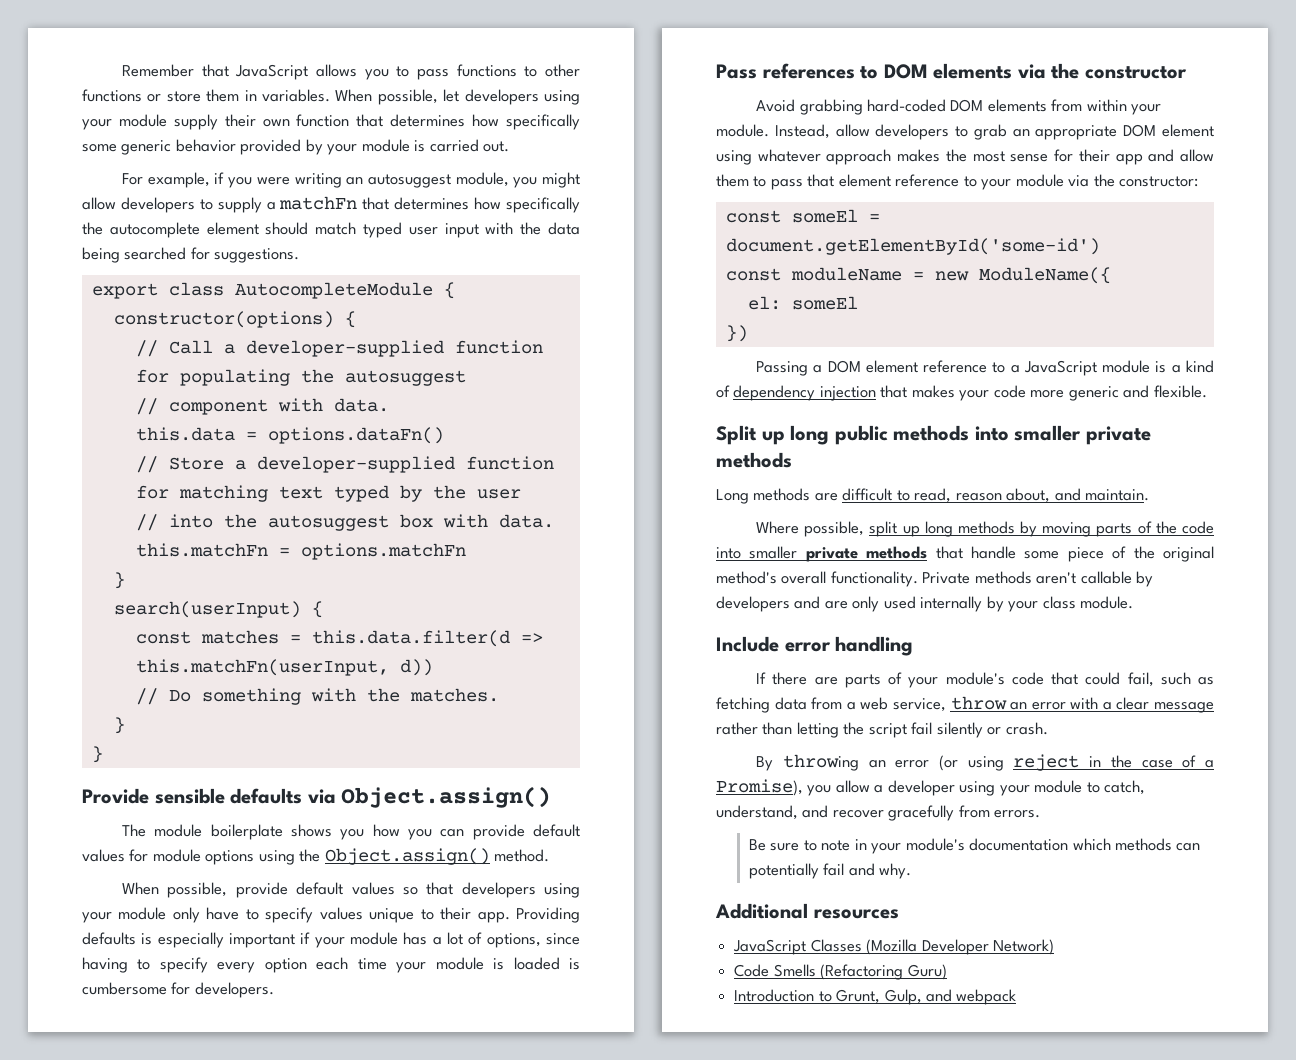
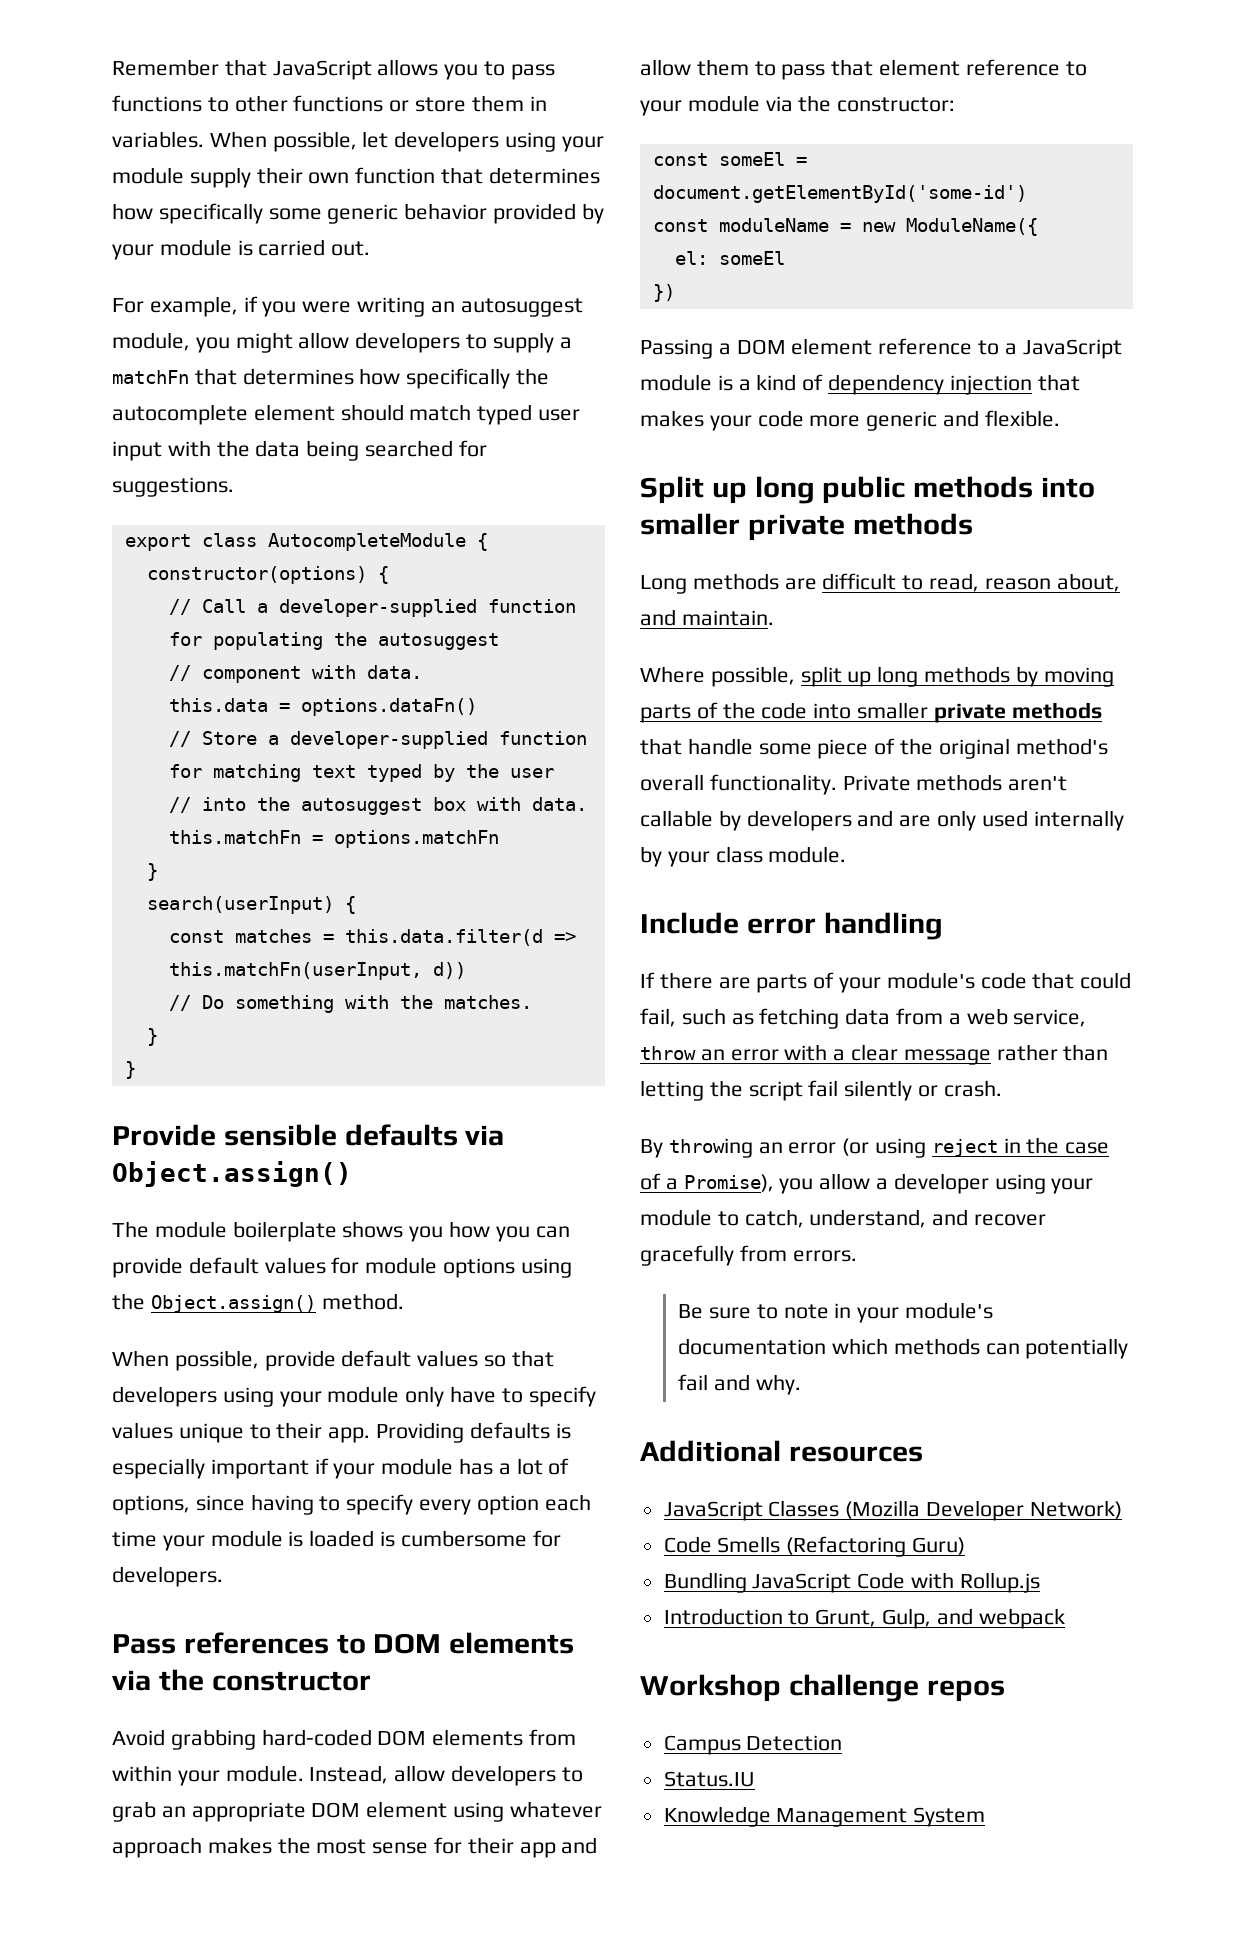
(947, 972) none -> [663,1572,1040,1593] // Bundling JavaScript Code with Rollup.js
(1017, 997) none -> [640,1674,1005,1702] [663,1735,843,1755] [663,1771,755,1787] [663,1806,986,1827] // Workshop challenge repos // Campus Detection // Status.IU // Knowledge Management System

